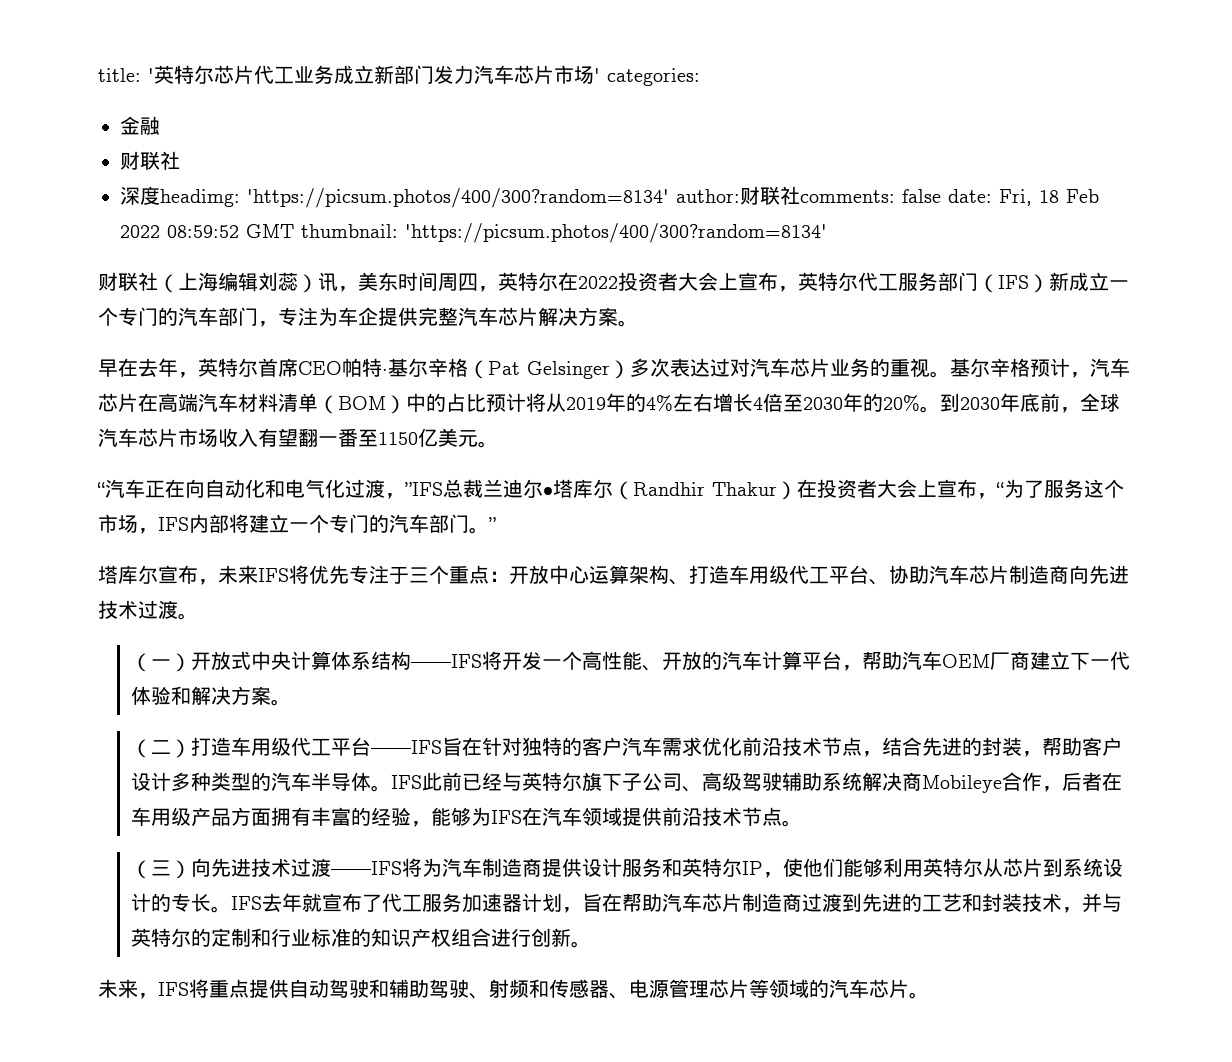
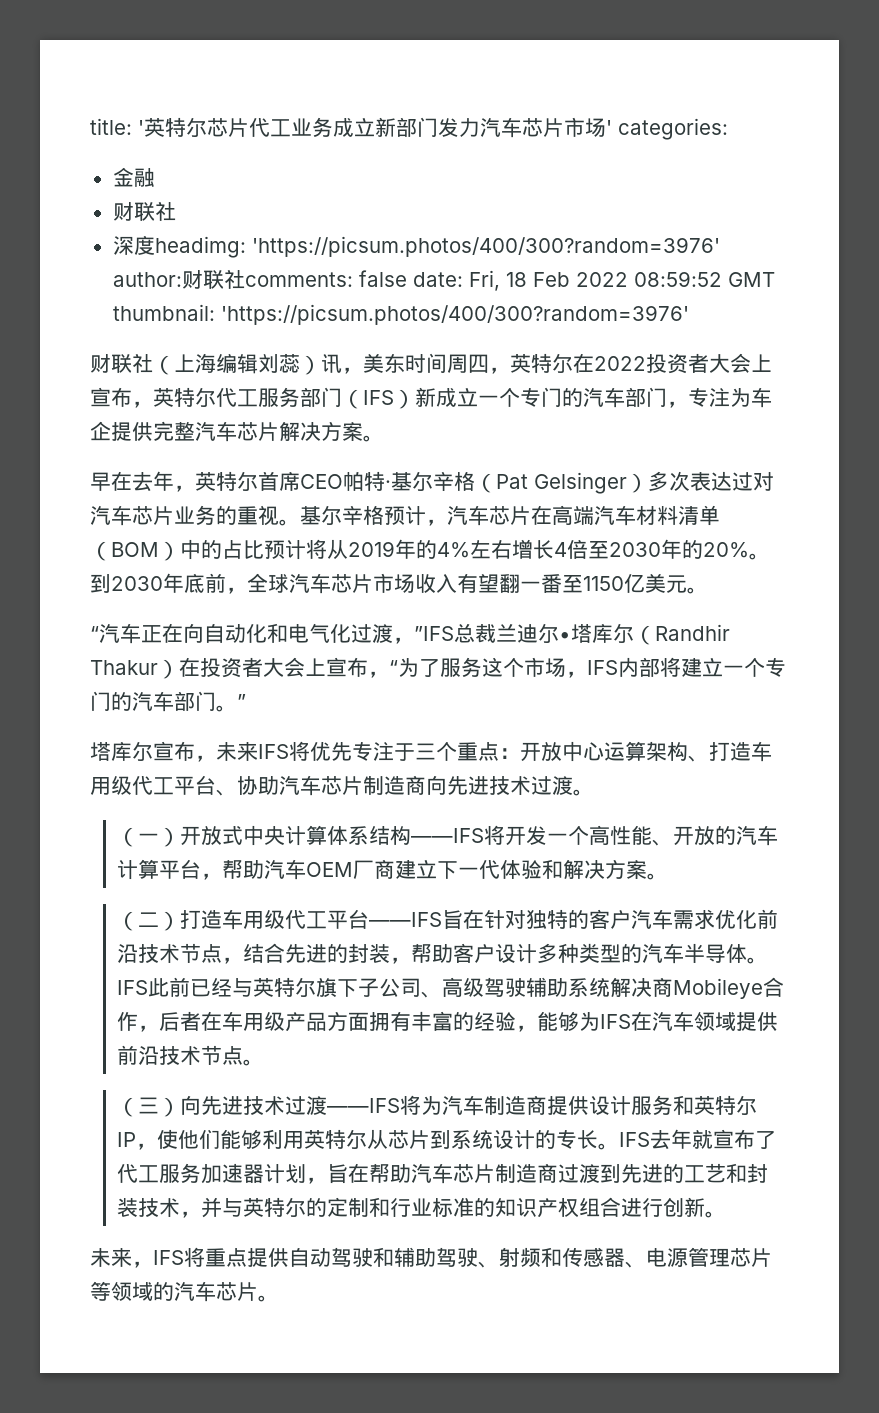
[247,188,669,208] 'https://picsum.photos/400/300?random=8134' -> [251,236,720,257] 'https://picsum.photos/400/300?random=3976'
[405,223,827,243] 'https://picsum.photos/400/300?random=8134' -> [220,304,689,325] 'https://picsum.photos/400/300?random=3976'

